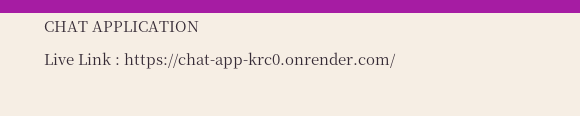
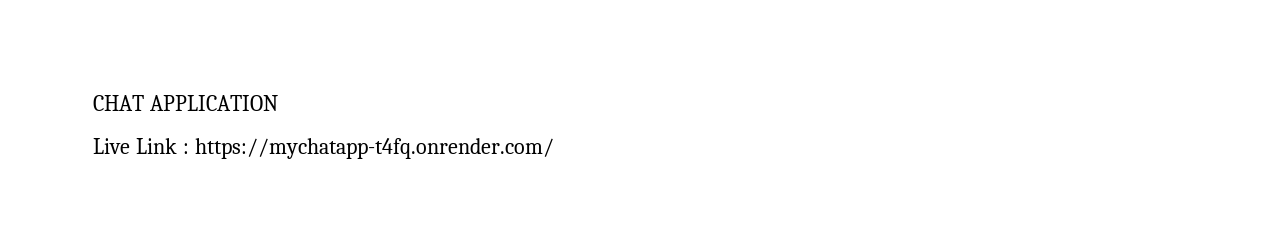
[124,52,397,69] https://chat-app-krc0.onrender.com/ -> [194,138,554,159] https://mychatapp-t4fq.onrender.com/

